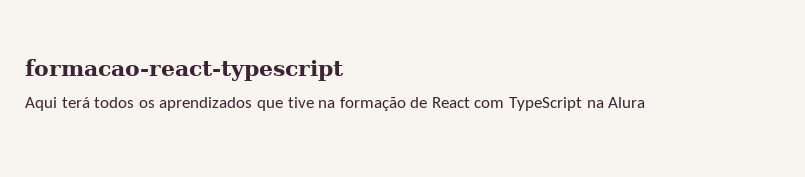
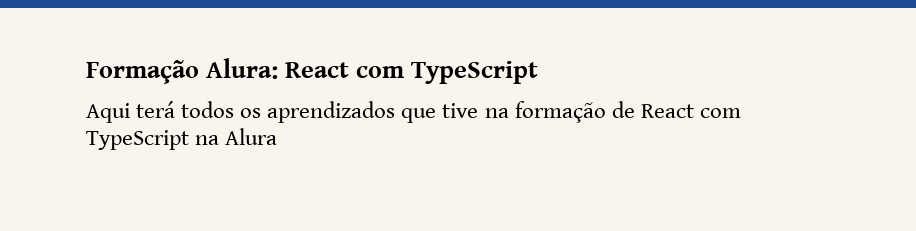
[25,59,344,81] formacao-react-typescript -> [86,58,539,84] Formação Alura: React com TypeScript

